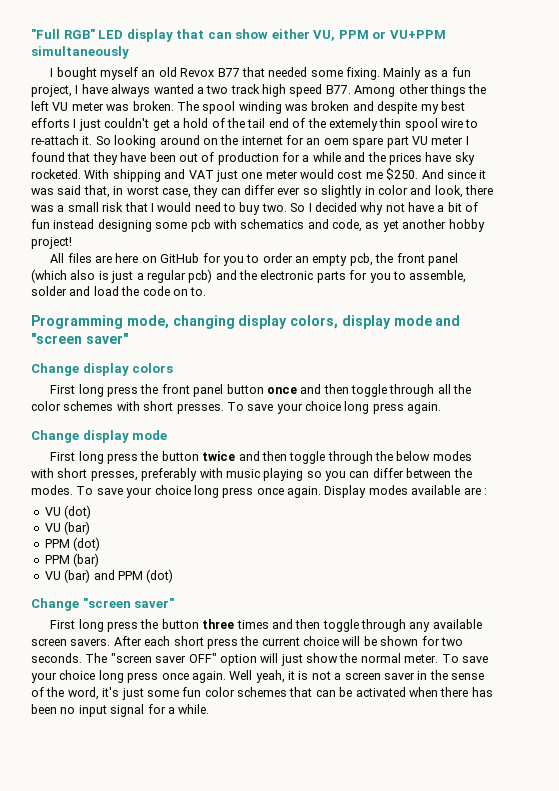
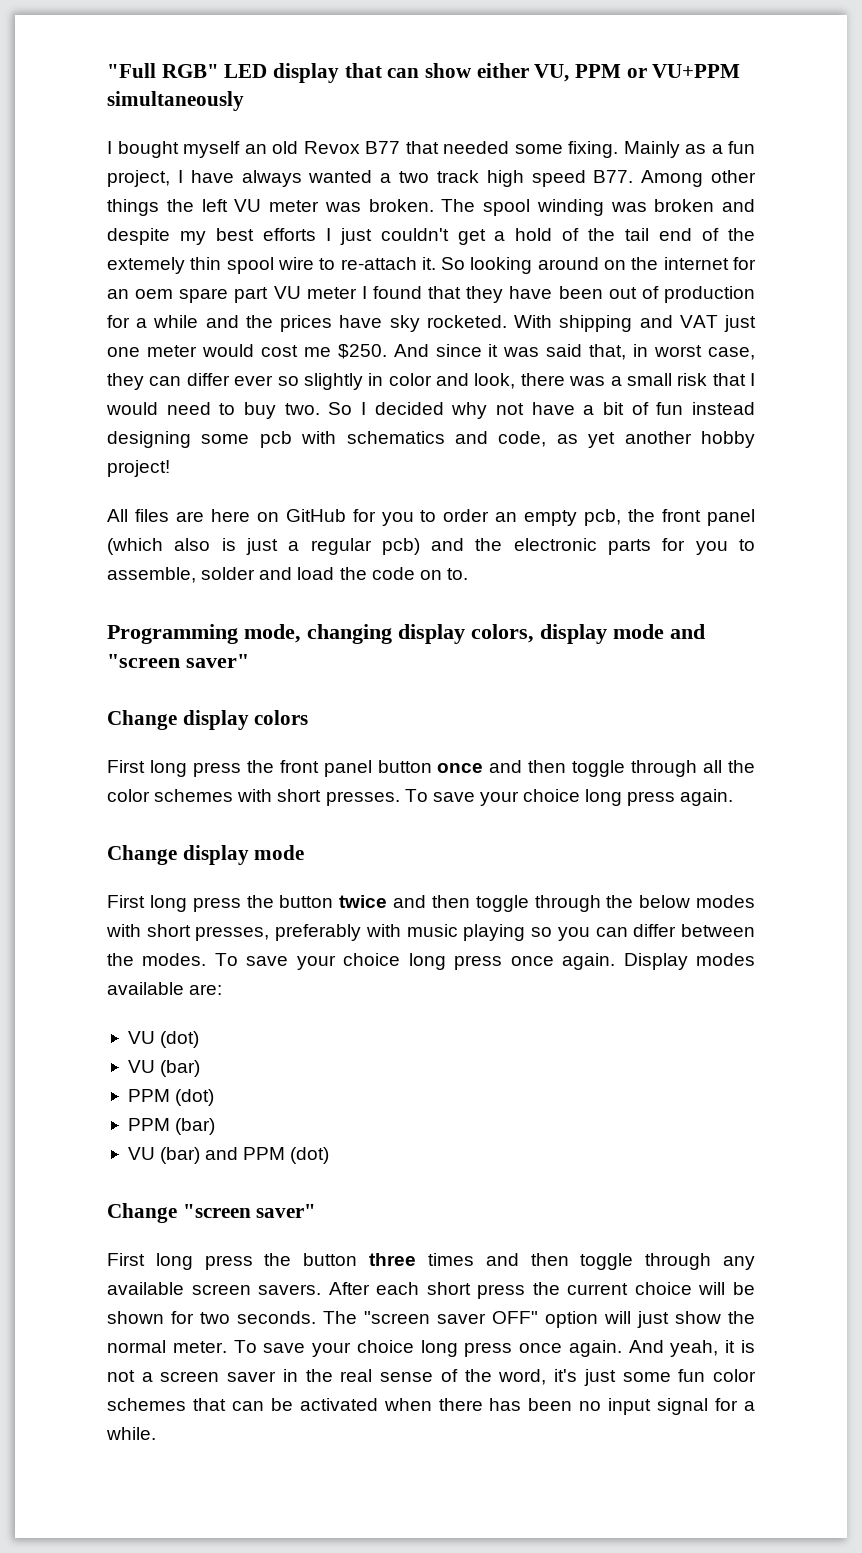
[463,487,487,495] are : -> [189,984,223,995] are:
[229,670,253,680] Well -> [628,1340,664,1353] And
(448, 675) none -> [340,1369,373,1382] real

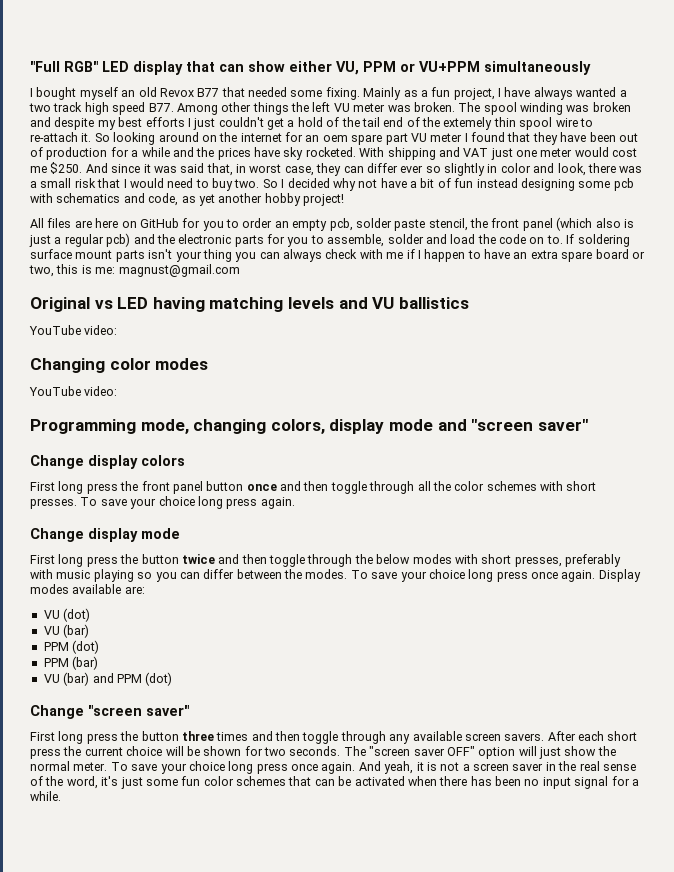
(622, 517) none -> [355,218,468,231] solder paste stencil,
(468, 574) none -> [566,234,630,247] [30,249,645,262] [29,264,240,277] [30,297,469,312] [29,325,118,335] [30,358,209,373] [29,386,118,396] If soldering surface mount parts isn't your thing you can always check with me if I happen to have an extra spare board or two, this is me: magnust@gmail.com // Original vs LED having matching levels and VU ballistics // YouTube video: // Changing color modes // YouTube video:
[398,624,465,644] display -> (267, 426) none

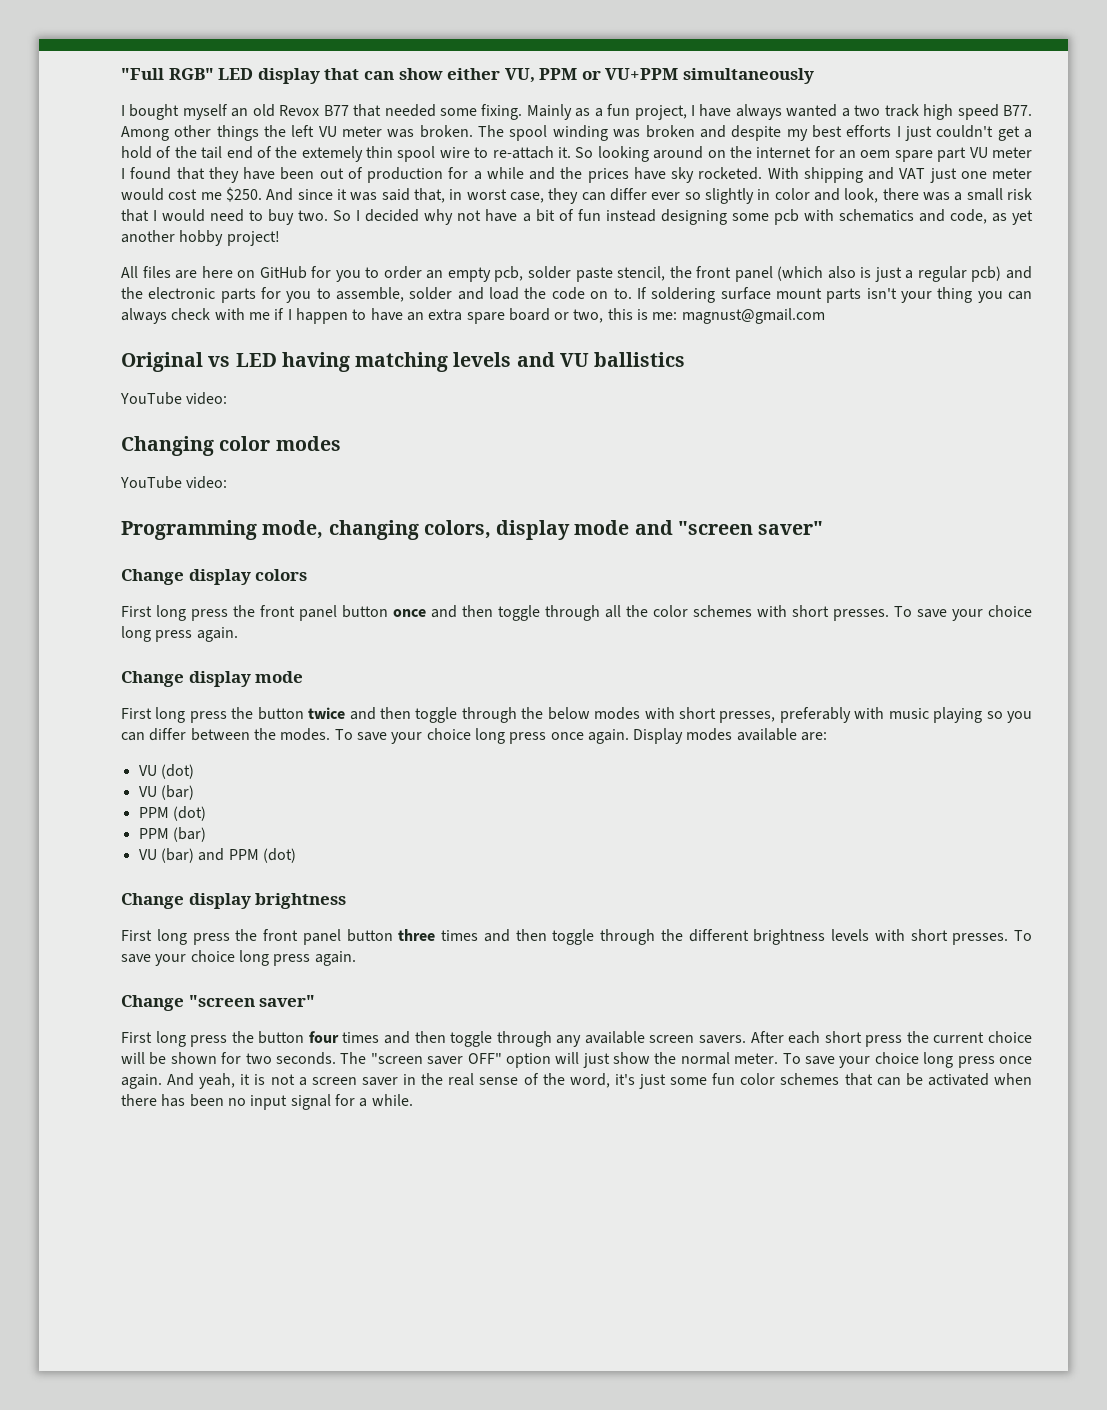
(173, 679) none -> [121,893,347,909] [121,929,1032,945] [121,950,356,966] // Change display brightness // First long press the front panel button three times and then toggle through the different brightness levels with short presses. To save your choice long press again.
[181,731,214,741] three -> [308,1031,339,1043] four

